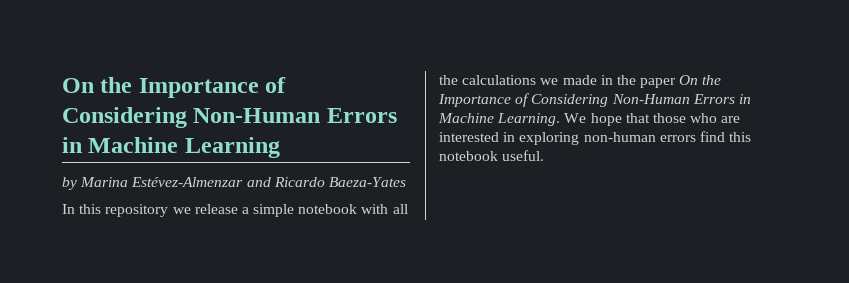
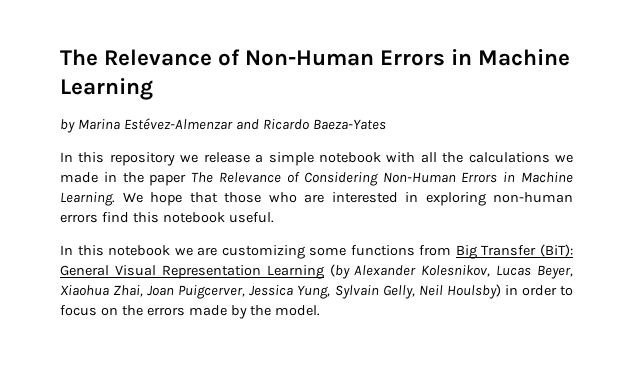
[62,77,287,98] [62,107,187,128] On the Importance of Considering -> [60,49,241,66] The Relevance of
[679,75,722,85] [438,94,511,107] On the Importance -> [191,172,282,183] The Relevance
(545, 155) none -> [60,244,573,259] [60,264,573,279] [60,284,573,299] [60,305,321,319] // In this notebook we are customizing some functions from Big Transfer (BiT): General Visual Representation Learning (by Alexander Kolesnikov, Lucas Beyer, Xiaohua Zhai, Joan Puigcerver, Jessica Yung, Sylvain Gelly, Neil Houlsby) in order to focus on the errors made by the model.

